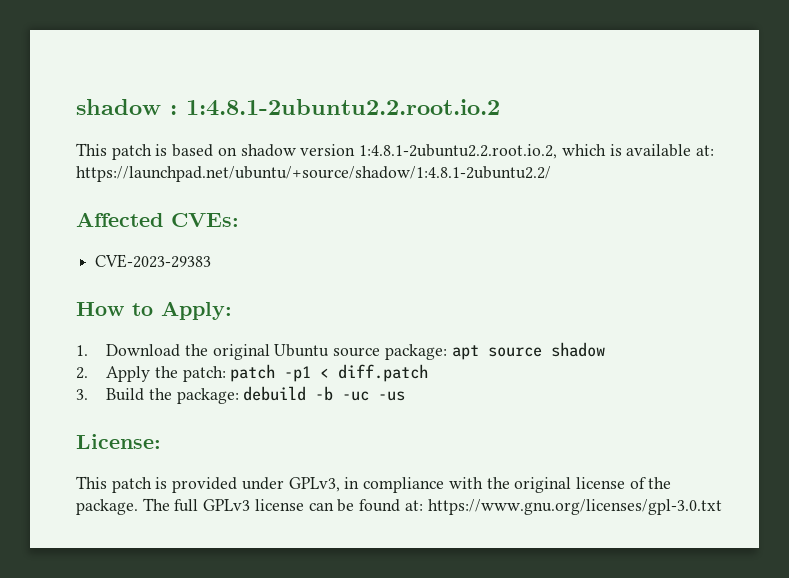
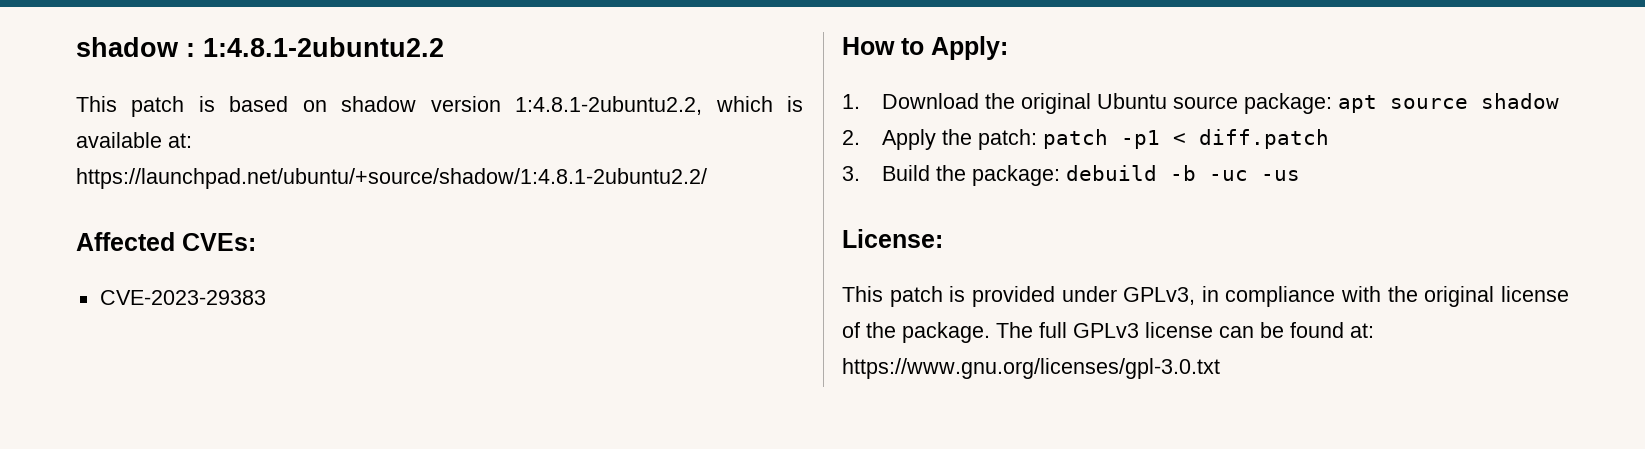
[186,99,500,116] 1:4.8.1-2ubuntu2.2.root.io.2 -> [203,37,444,57] 1:4.8.1-2ubuntu2.2
[359,144,558,159] 1:4.8.1-2ubuntu2.2.root.io.2, -> [515,96,703,115] 1:4.8.1-2ubuntu2.2,

